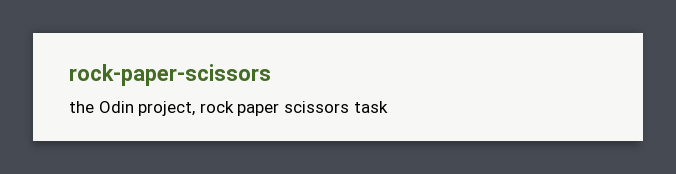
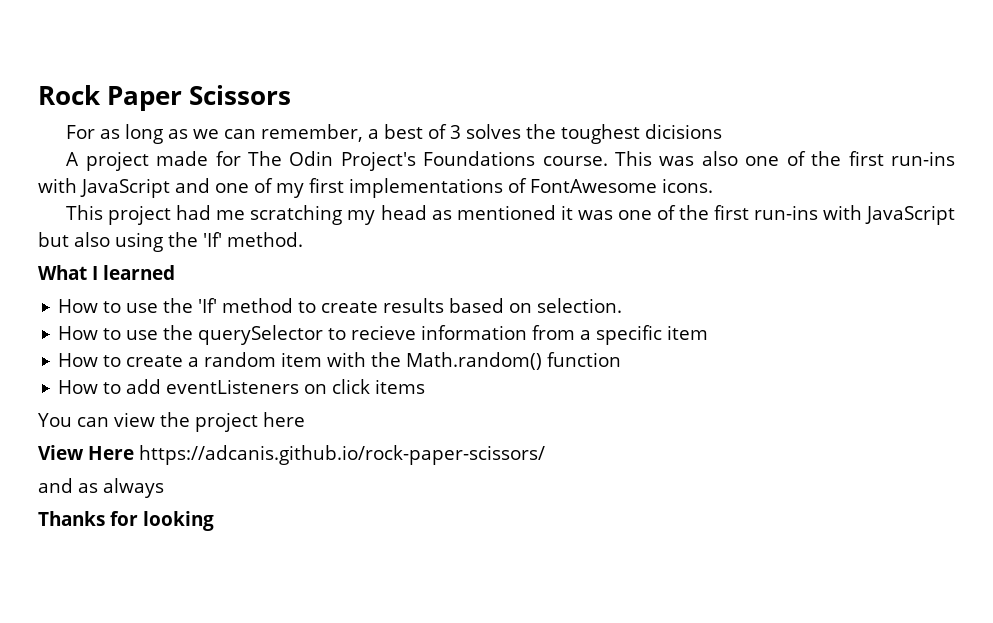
[69,64,271,86] [69,101,388,116] rock-paper-scissors // the Odin project, rock paper scissors task -> [38,85,292,111] [66,124,723,144] [66,151,955,171] [38,178,713,198] [66,205,955,225] [38,232,304,252] [38,265,175,280] [58,298,623,313] [58,325,709,345] [58,352,622,370] [58,379,426,394] [38,412,305,432] [38,445,545,465] [38,478,164,498] [38,511,214,531] Rock Paper Scissors // For as long as we can remember, a best of 3 solves the toughest dicisions // A project made for The Odin Project's Foundations course. This was also one of the first run-ins with JavaScript and one of my first implementations of FontAwesome icons. // This project had me scratching my head as mentioned it was one of the first run-ins with JavaScript but also using the 'If' method. // What I learned // How to use the 'If' method to create results based on selection. // How to use the querySelector to recieve information from a specific item // How to create a random item with the Math.random() function // How to add eventListeners on click items // You can view the project here // View Here https://adcanis.github.io/rock-paper-scissors/ // and as always // Thanks for looking

